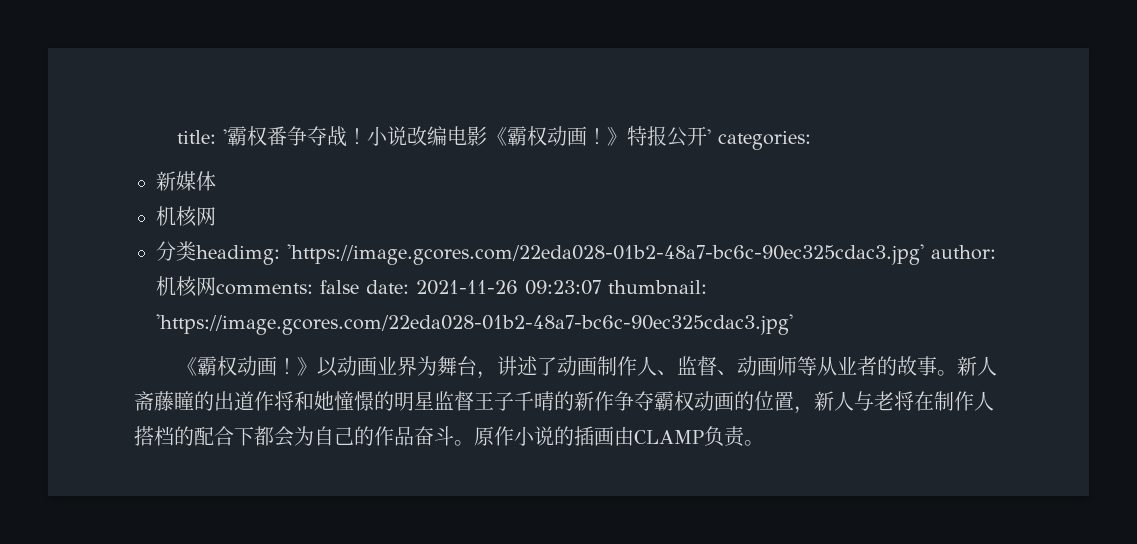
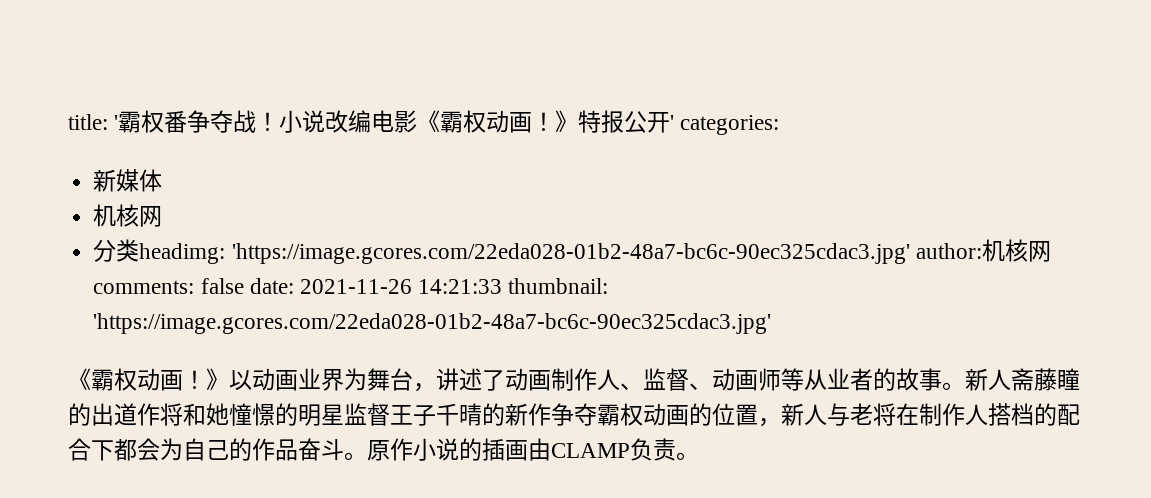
[525,280,601,295] 09:23:07 -> [418,279,503,294] 14:21:33

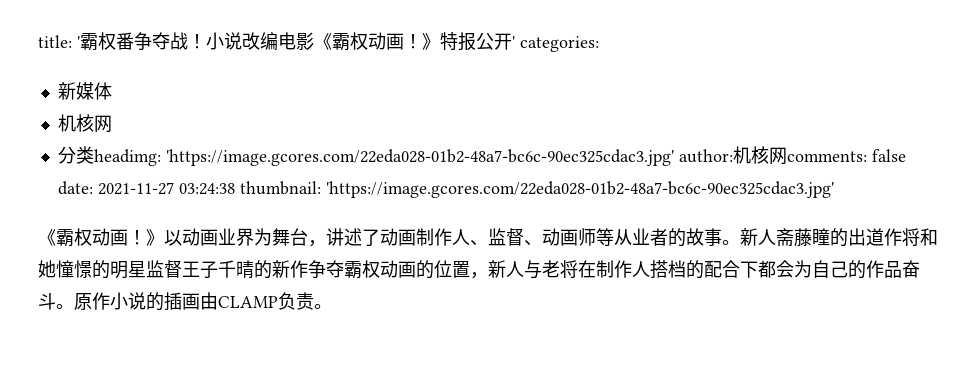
[299,279,503,294] 2021-11-26 14:21:33 -> [97,182,235,195] 2021-11-27 03:24:38

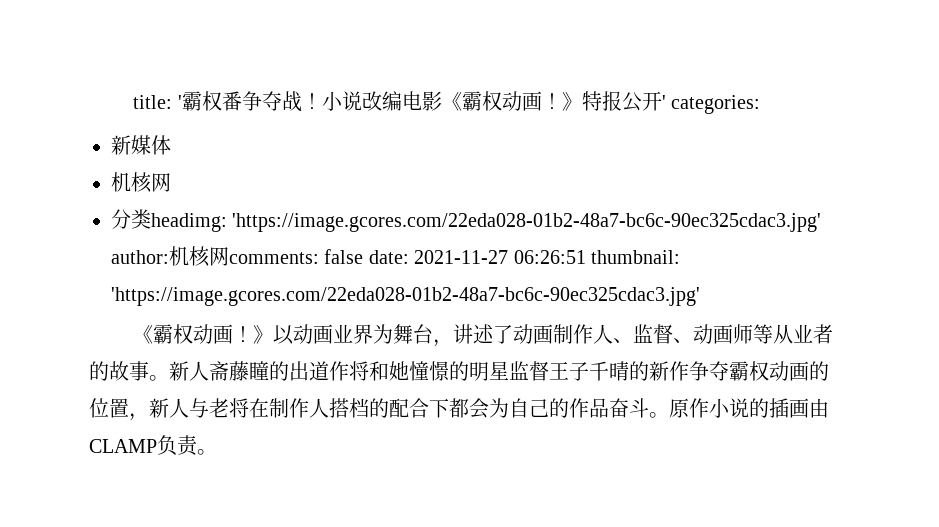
[178,183,235,195] 03:24:38 -> [513,250,586,264] 06:26:51

